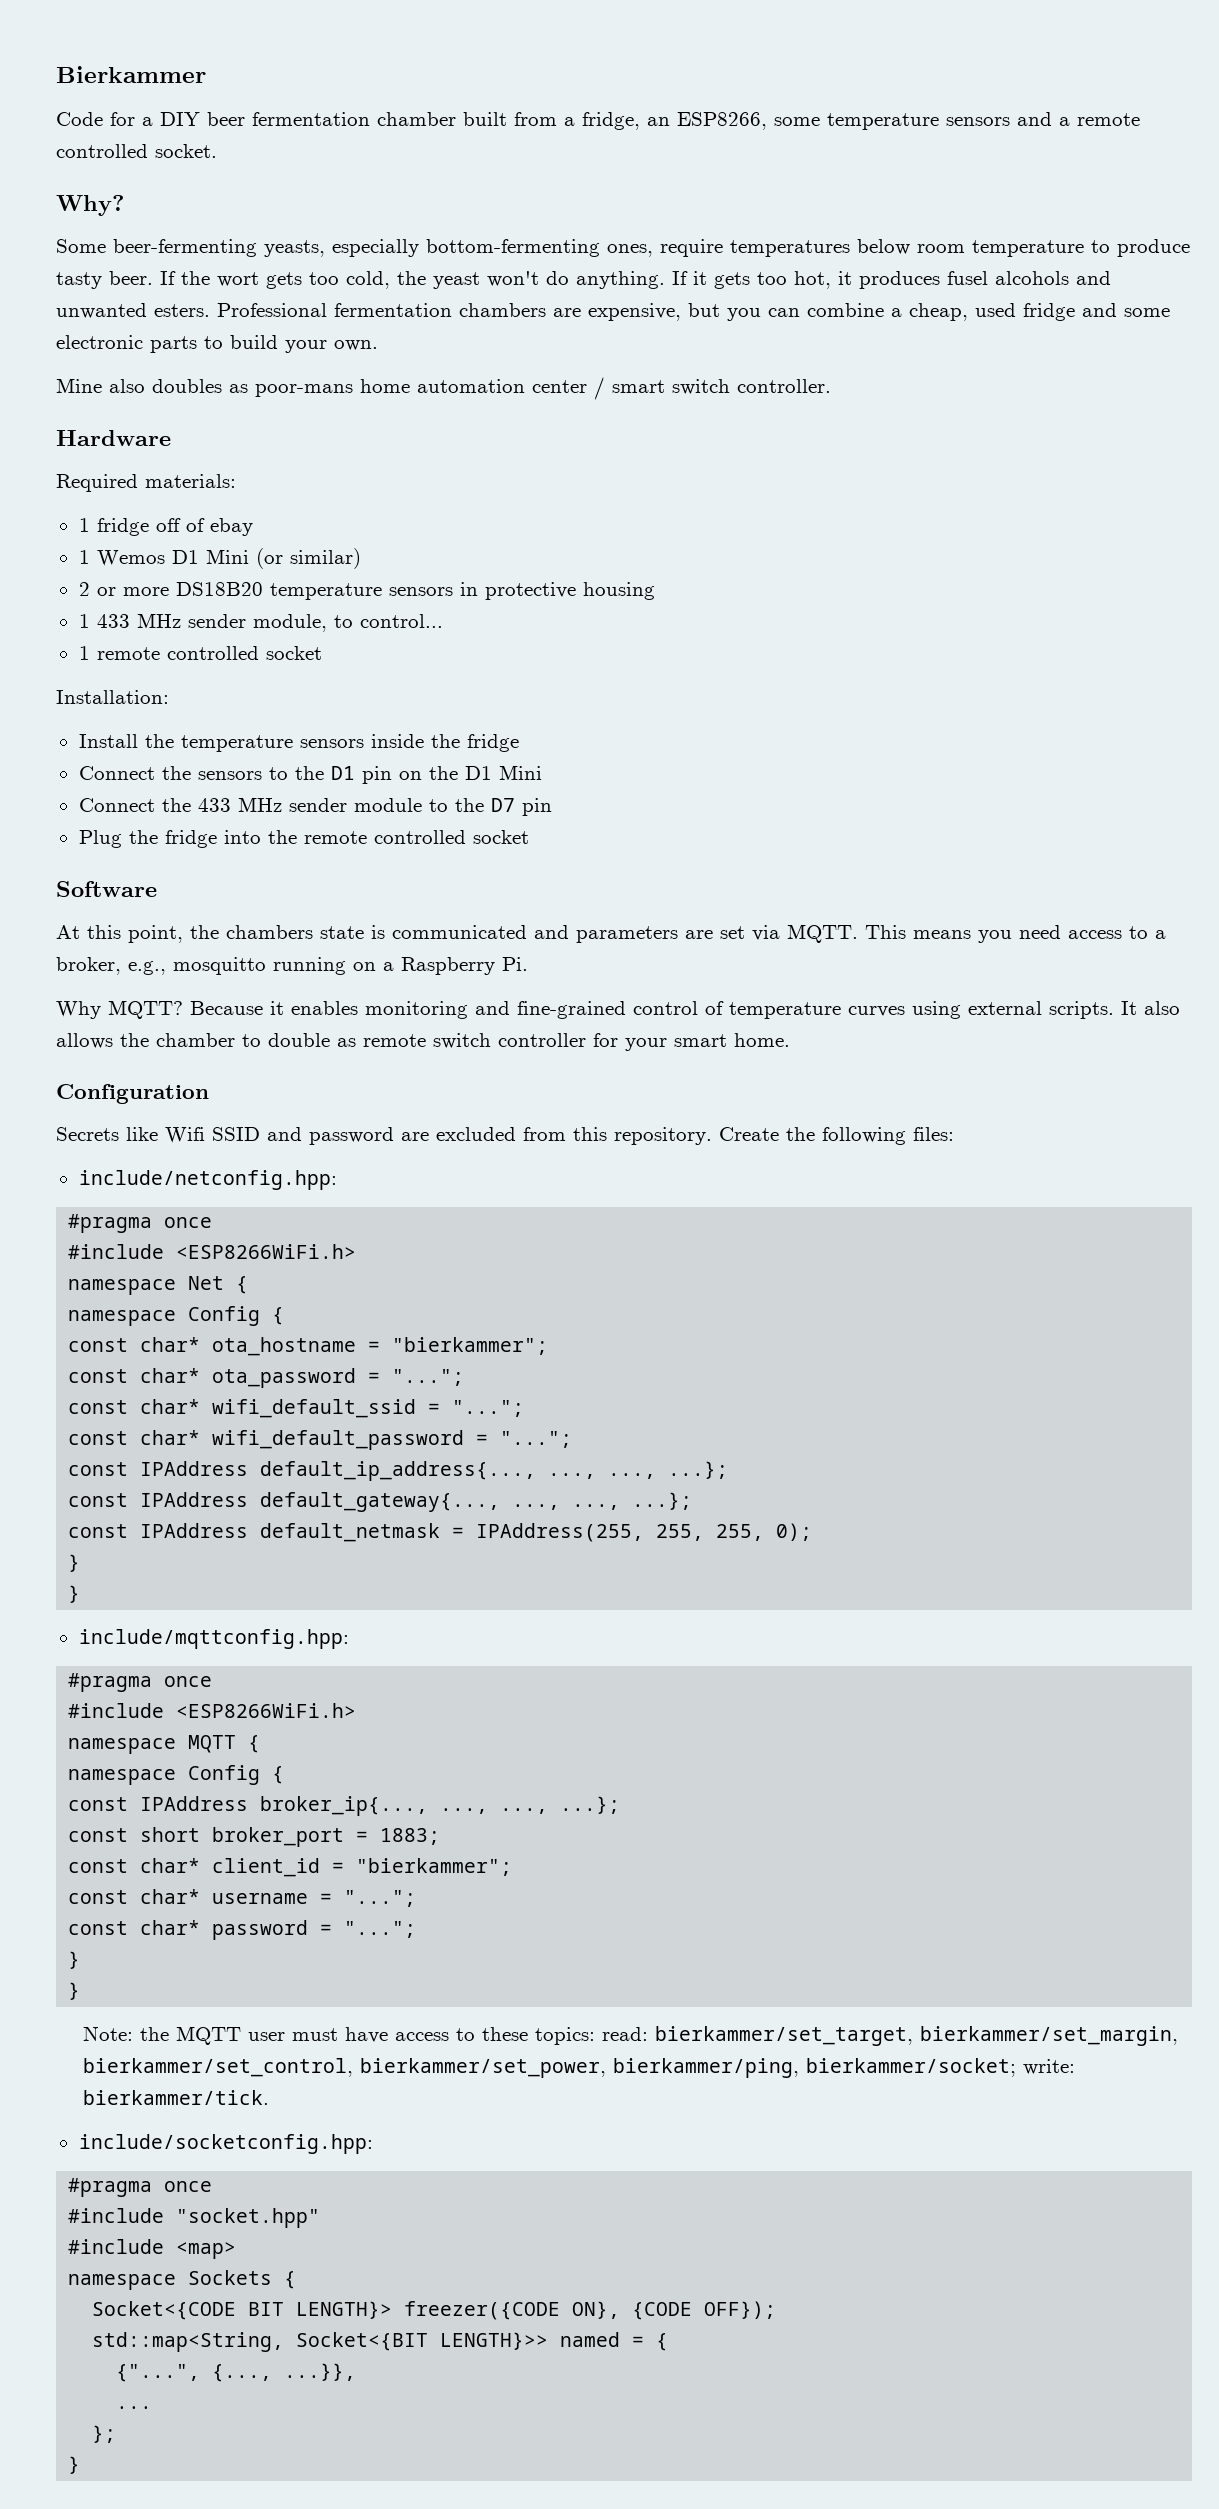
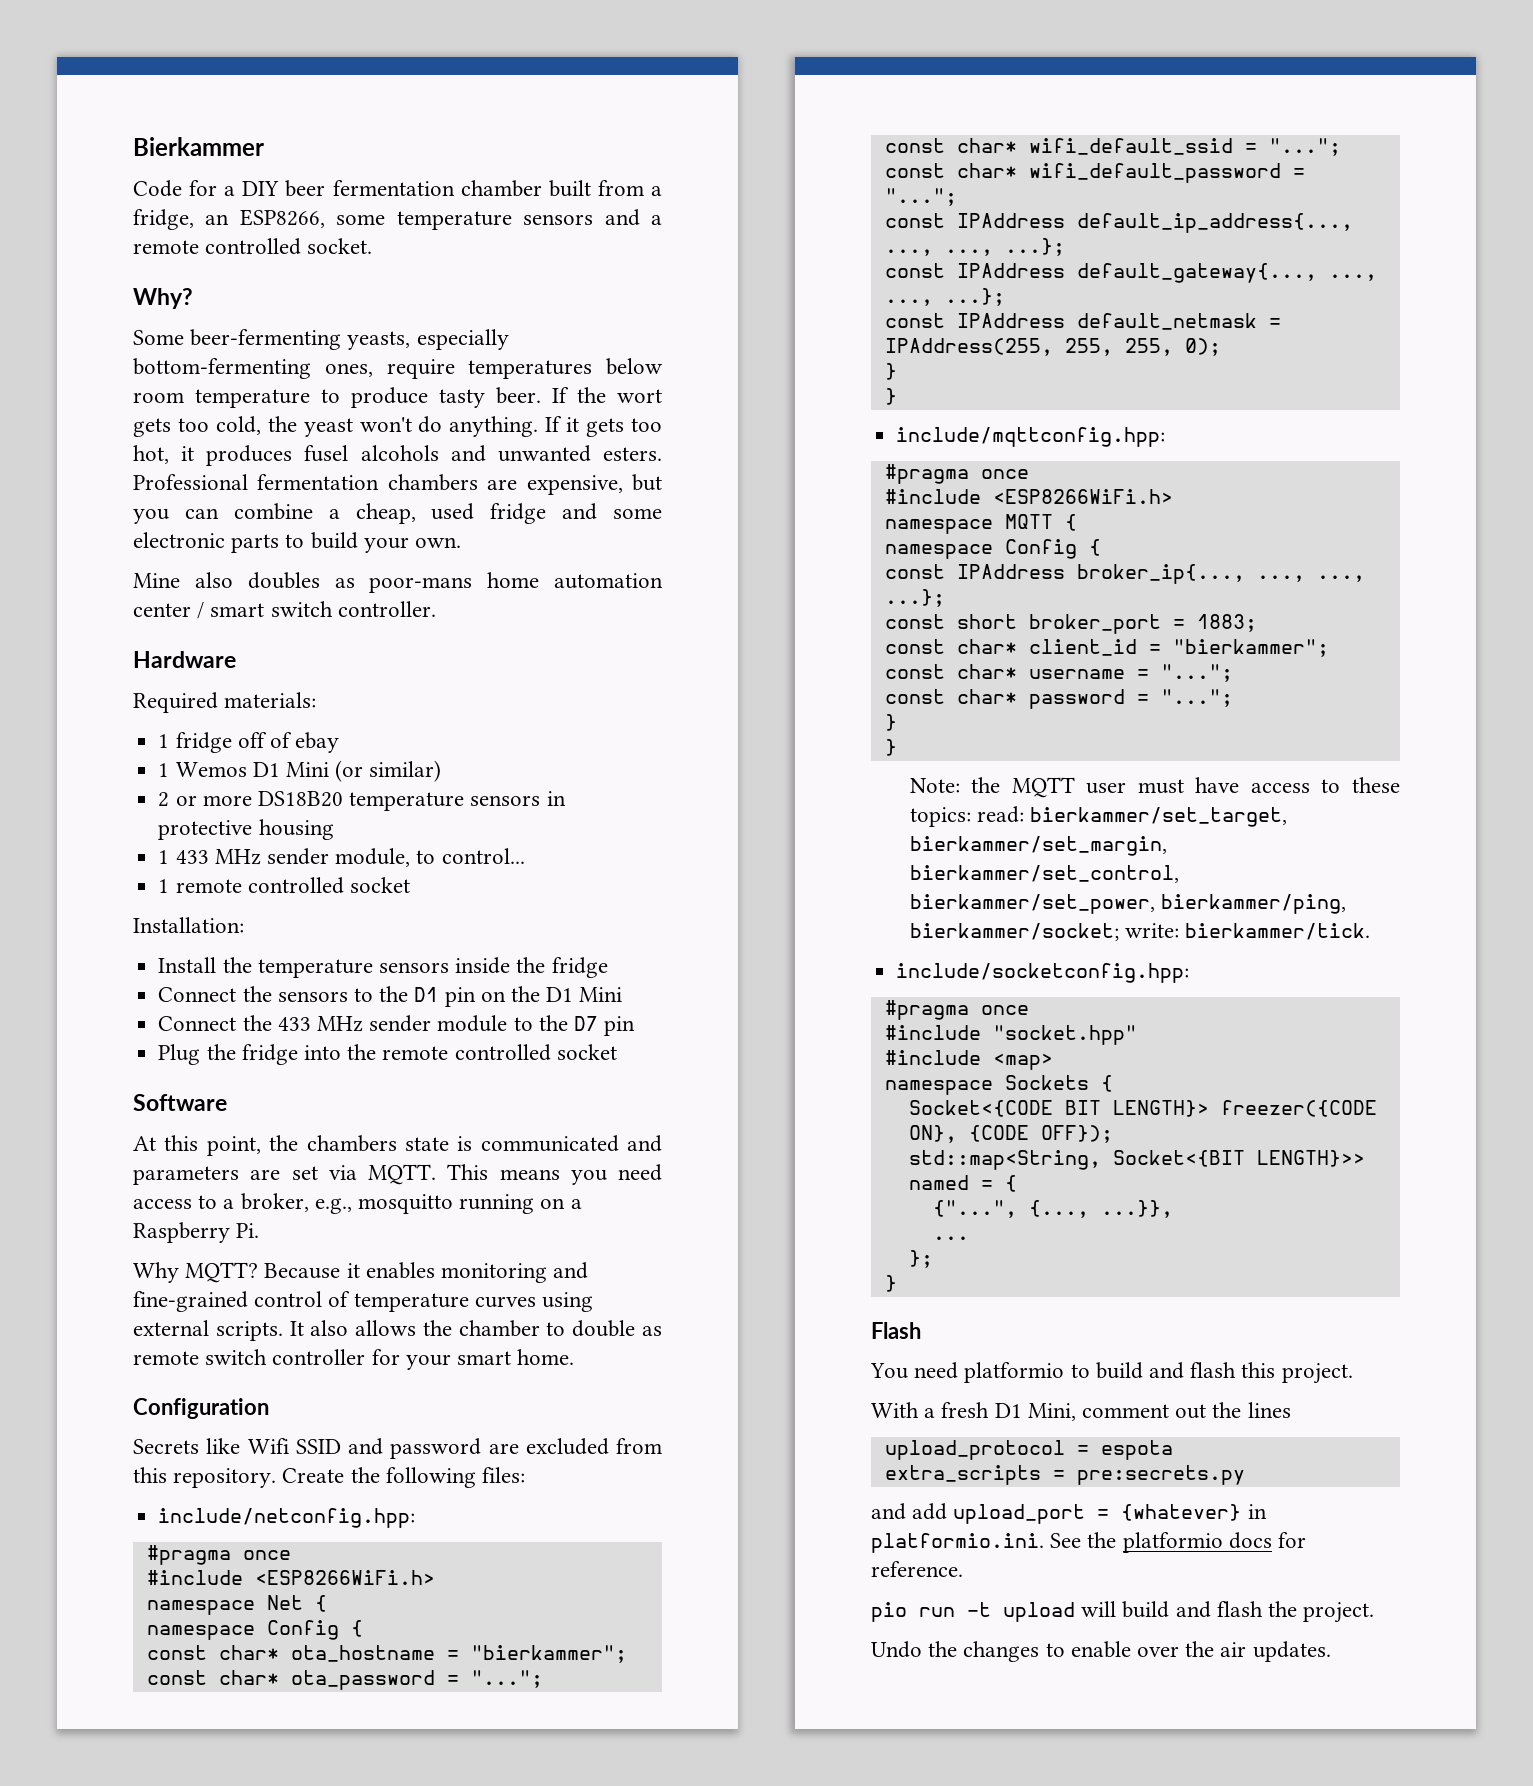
(81, 2465) none -> [871,1322,921,1339] [870,1362,1353,1384] [871,1402,1291,1421] [884,1440,1173,1460] [884,1465,1245,1485] [871,1503,1267,1524] [871,1532,1307,1553] [871,1561,963,1577] [871,1601,1375,1623] [871,1641,1331,1662] // Flash // You need platformio to build and flash this project. // With a fresh D1 Mini, comment out the lines // upload_protocol = espota // extra_scripts = pre:secrets.py // and add upload_port = {whatever} in platformio.ini. See the platformio docs for reference. // pio run -t upload will build and flash the project. // Undo the changes to enable over the air updates.

